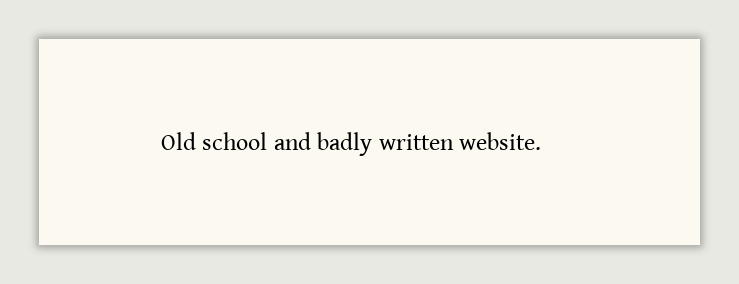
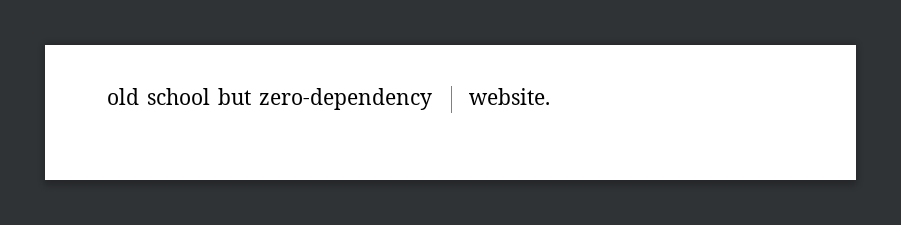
[161,132,454,156] Old school and badly written -> [107,88,432,110] old school but zero-dependency

